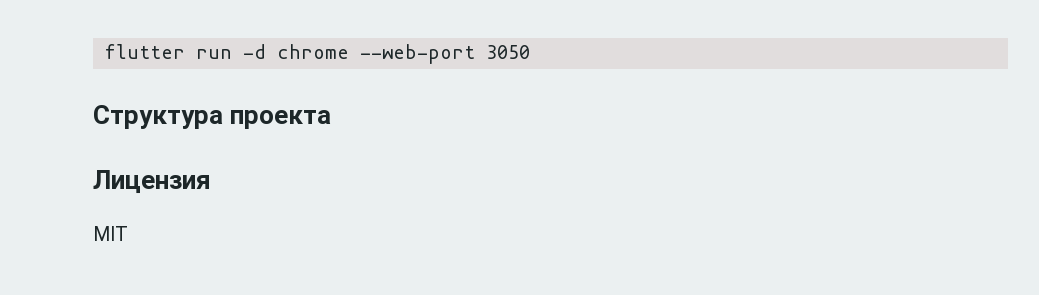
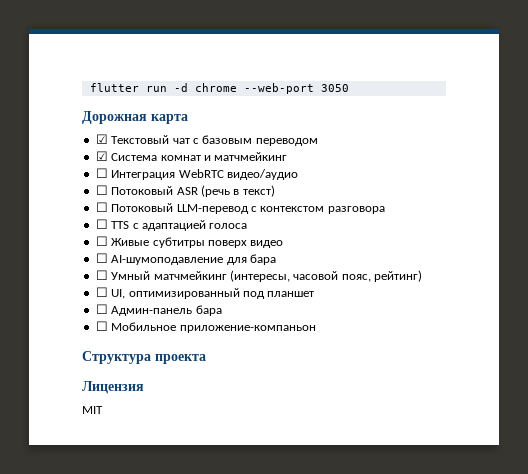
(530, 52) none -> [82,111,188,124] [95,134,318,146] [95,151,288,161] [95,168,298,180] [95,185,275,197] [95,202,385,214] [95,219,248,231] [95,236,284,248] [95,253,276,265] [95,270,422,282] [95,287,315,299] [95,304,222,316] [95,321,316,333] // Дорожная карта // ☑ Текстовый чат с базовым переводом // ☑ Система комнат и матчмейкинг // ☐ Интеграция WebRTC видео/аудио // ☐ Потоковый ASR (речь в текст) // ☐ Потоковый LLM-перевод с контекстом разговора // ☐ TTS с адаптацией голоса // ☐ Живые субтитры поверх видео // ☐ AI-шумоподавление для бара // ☐ Умный матчмейкинг (интересы, часовой пояс, рейтинг) // ☐ UI, оптимизированный под планшет // ☐ Админ-панель бара // ☐ Мобильное приложение-компаньон

